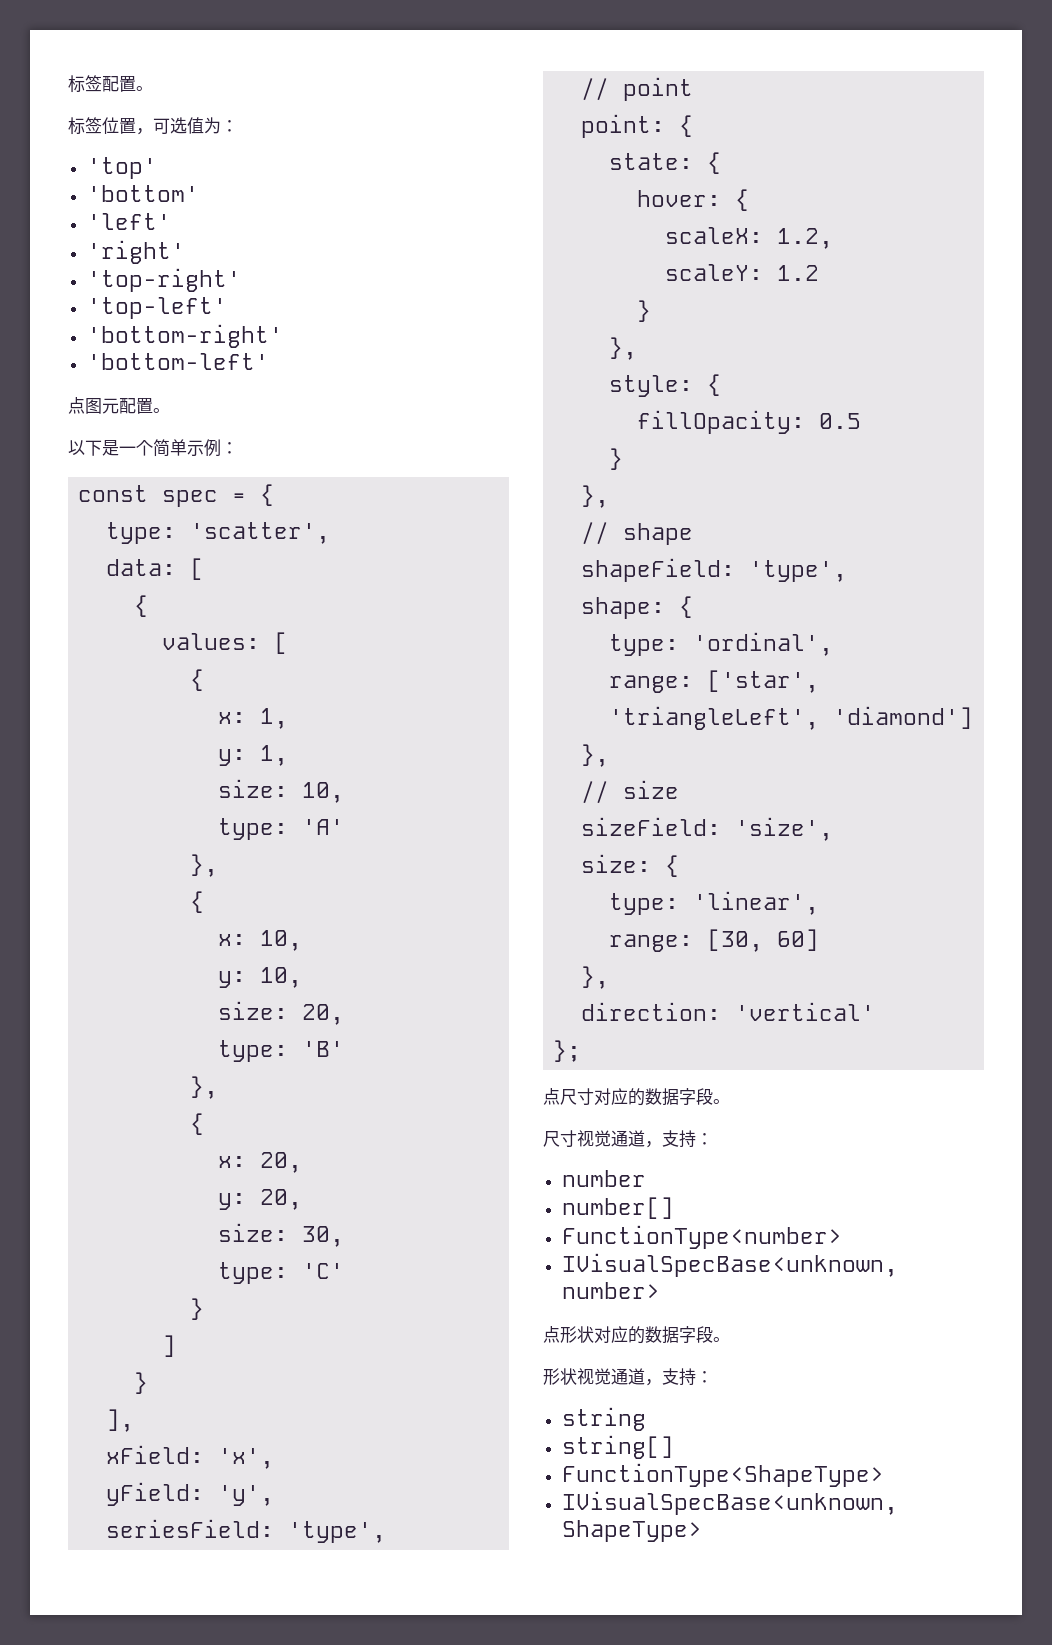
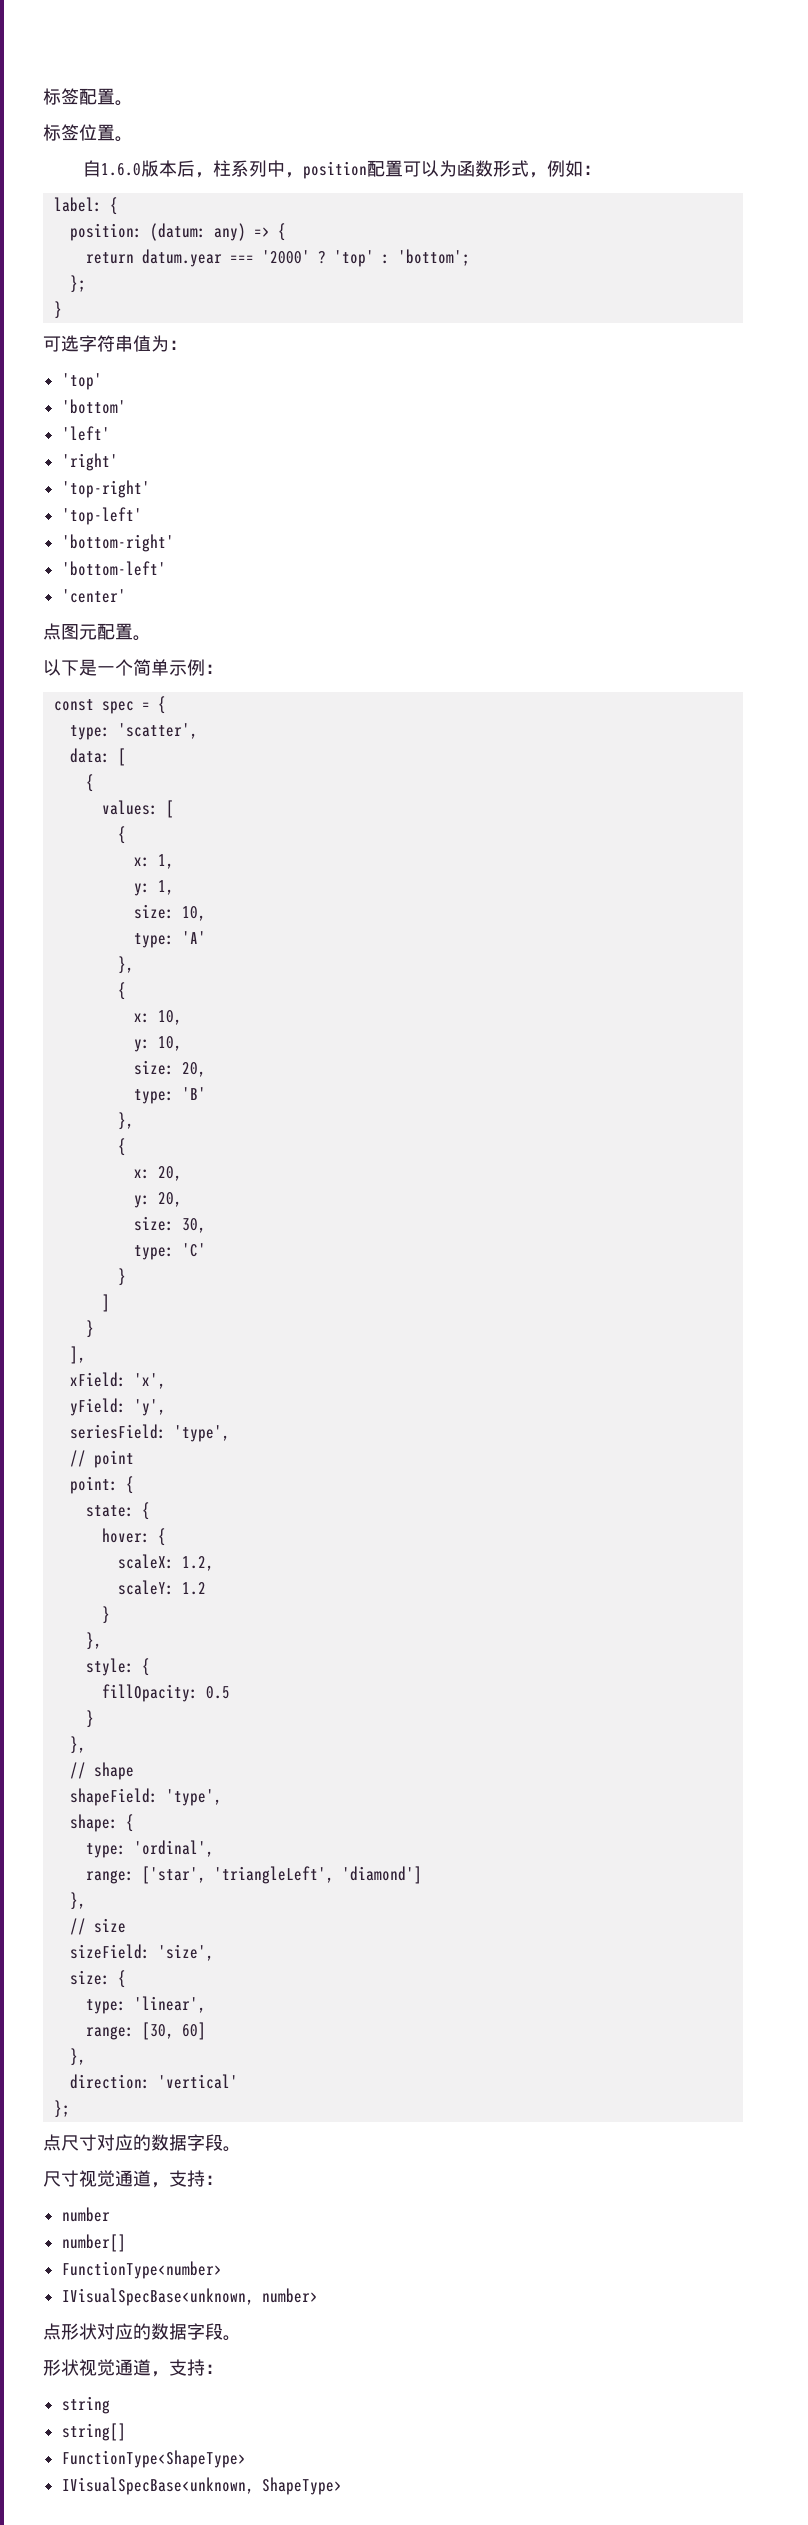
[136,117,187,135] ，可选 -> [115,136,133,142] [82,160,601,179] [53,197,118,215] [69,223,286,241] [85,249,470,267] [69,275,86,293] [53,301,62,319] [43,335,133,352] 。 // 自1.6.0版本后，柱系列中，position配置可以为函数形式，例如： // label: { // position: (datum: any) => { // return datum.year === '2000' ? 'top' : 'bottom'; // }; // } // 可选字符串
(269, 361) none -> [62,589,127,603] // 'center'

